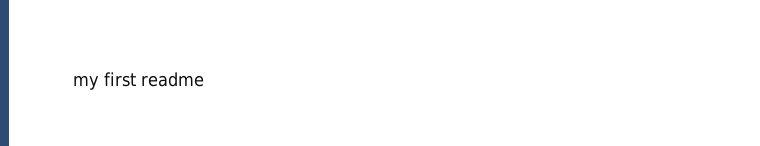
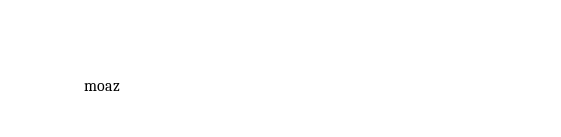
[73,72,204,90] my first readme -> [84,83,120,92] moaz

